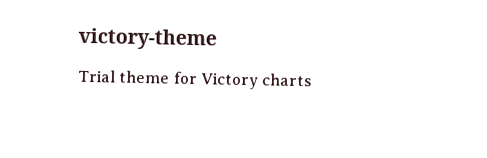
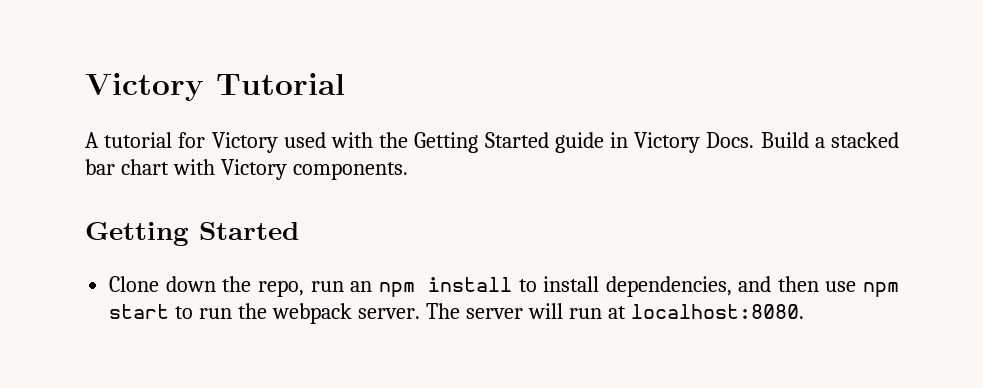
[78,27,217,51] [77,69,313,90] victory-theme // Trial theme for Victory charts -> [85,73,345,101] [85,132,900,153] [85,159,408,180] [85,222,299,246] [109,276,899,297] [109,303,804,324] Victory Tutorial // A tutorial for Victory used with the Getting Started guide in Victory Docs. Build a stacked bar chart with Victory components. // Getting Started // Clone down the repo, run an npm install to install dependencies, and then use npm start to run the webpack server. The server will run at localhost:8080.

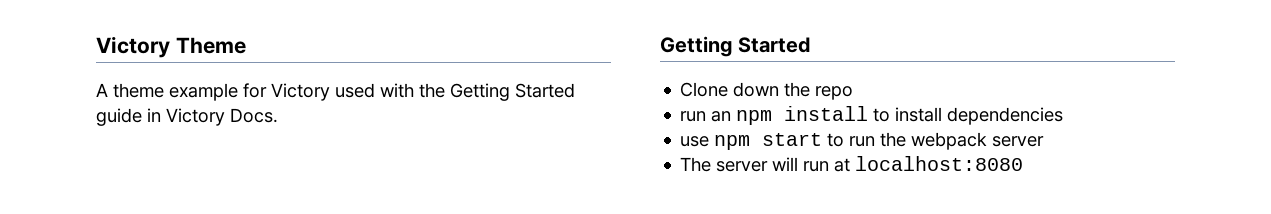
[85,73,345,101] Victory Tutorial -> [96,36,246,58] Victory Theme
[104,132,173,148] tutorial -> [113,83,238,101] theme example
[760,132,900,148] [85,159,408,180] Build a stacked bar chart with Victory components. -> (278, 115) none
[257,280,304,297] repo, -> [815,86,854,100] repo //
[605,276,819,297] dependencies, and then -> [947,107,1064,125] dependencies //
[357,308,420,319] server. -> [992,136,1045,147] server //
[630,304,804,319] localhost:8080. -> [855,156,1024,171] localhost:8080

